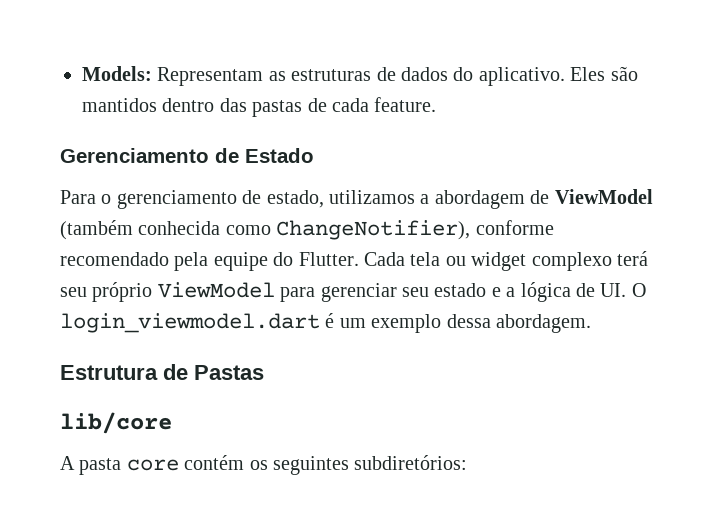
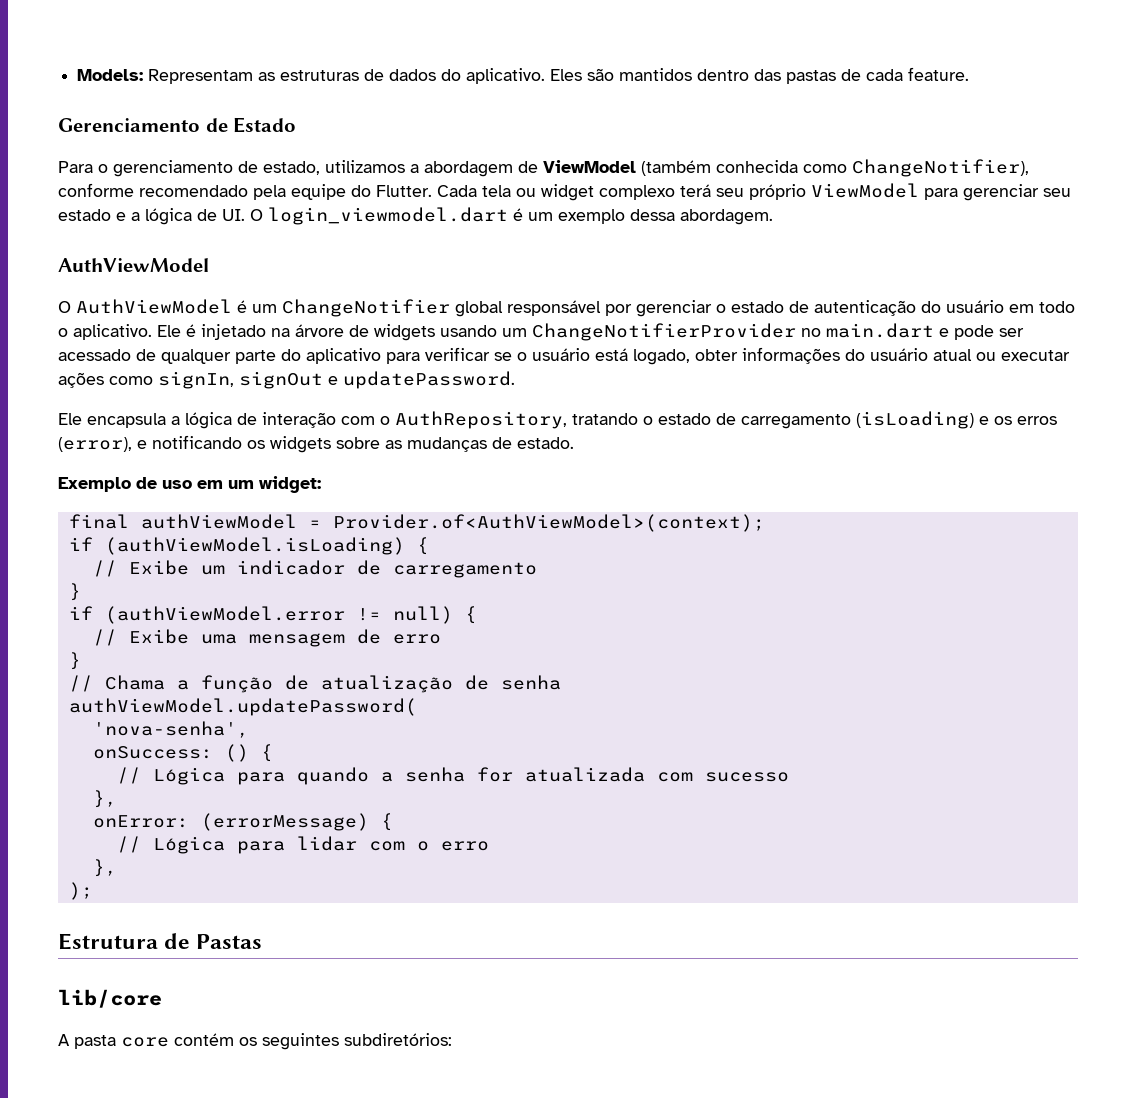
(591, 323) none -> [58,258,209,272] [58,299,1075,317] [58,323,1024,341] [58,347,1070,365] [58,371,515,389] [58,411,1057,429] [58,435,574,453] [58,476,321,493] [68,514,765,532] [68,537,429,555] [92,560,537,578] [68,583,81,601] [68,606,477,624] [92,629,441,647] [68,652,81,670] [68,675,561,693] [68,698,417,716] [92,721,249,738] [92,744,273,762] [116,767,789,785] [92,790,117,808] [92,813,393,831] [116,836,489,854] [92,859,117,877] [68,882,93,900] // AuthViewModel // O AuthViewModel é um ChangeNotifier global responsável por gerenciar o estado de autenticação do usuário em todo o aplicativo. Ele é injetado na árvore de widgets usando um ChangeNotifierProvider no main.dart e pode ser acessado de qualquer parte do aplicativo para verificar se o usuário está logado, obter informações do usuário atual ou executar ações como signIn, signOut e updatePassword. // Ele encapsula a lógica de interação com o AuthRepository, tratando o estado de carregamento (isLoading) e os erros (error), e notificando os widgets sobre as mudanças de estado. // Exemplo de uso em um widget: // final authViewModel = Provider.of<AuthViewModel>(context); // if (authViewModel.isLoading) { // // Exibe um indicador de carregamento // } // if (authViewModel.error != null) { // // Exibe uma mensagem de erro // } // // Chama a função de atualização de senha // authViewModel.updatePassword( // 'nova-senha', // onSuccess: () { // // Lógica para quando a senha for atualizada com sucesso // }, // onError: (errorMessage) { // // Lógica para lidar com o erro // }, // );

